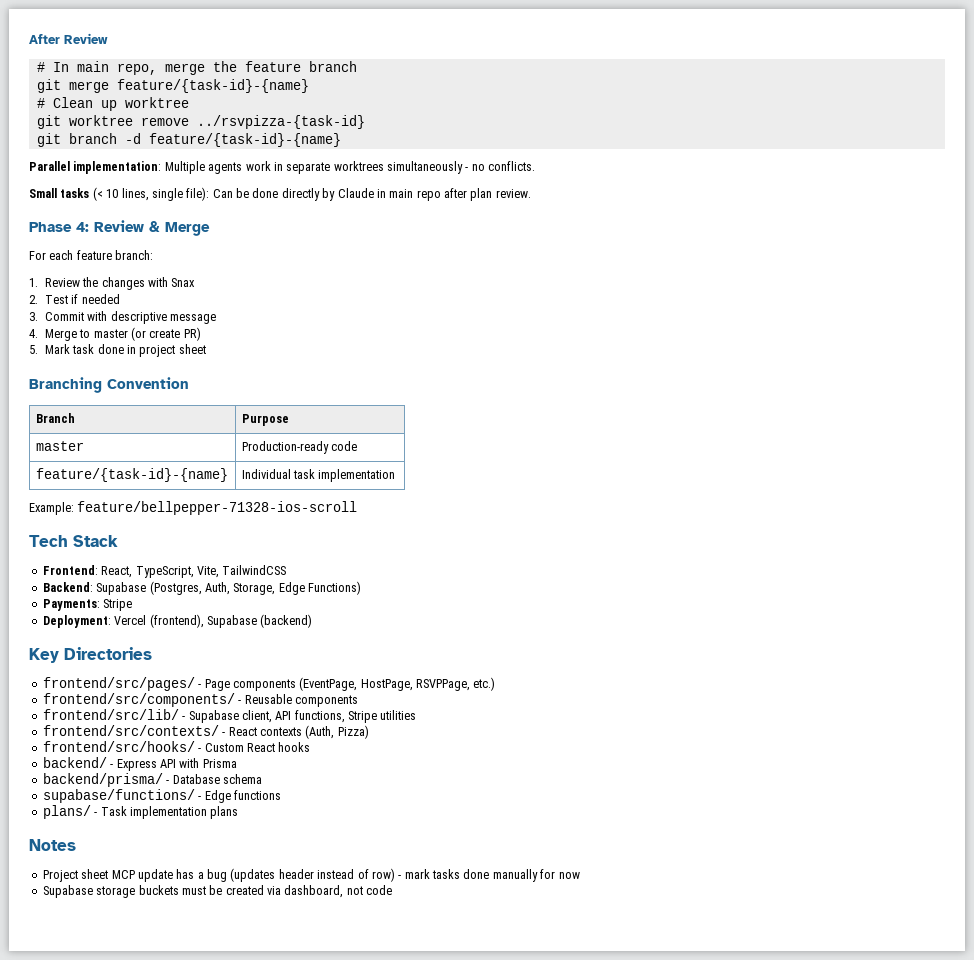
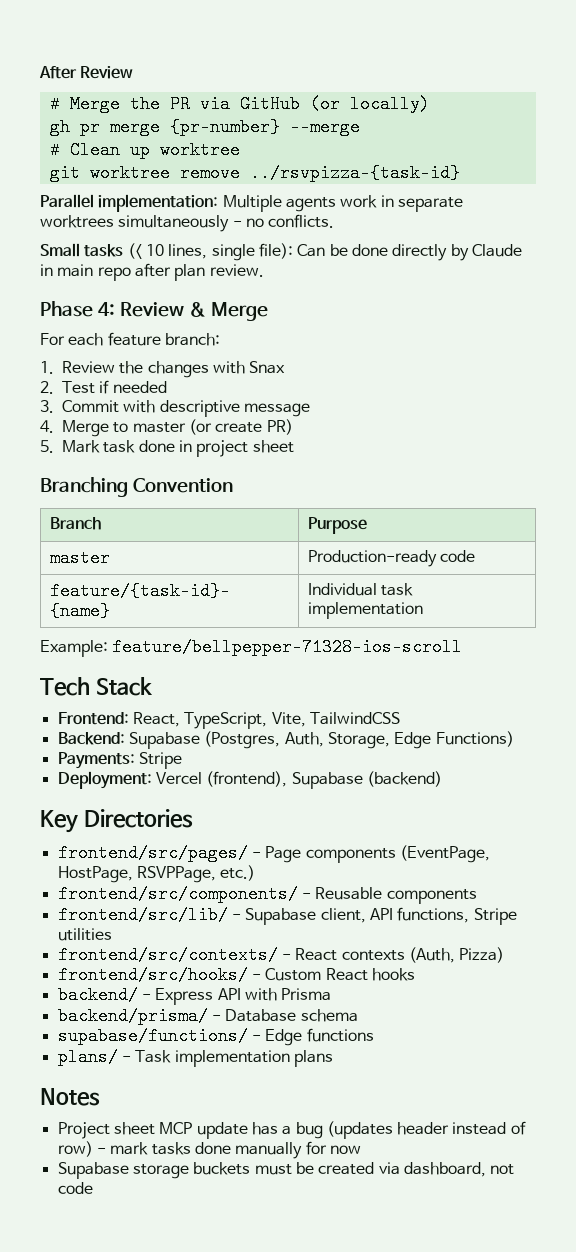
[52,61,357,75] [36,79,309,93] In main repo, merge the feature branch // git merge feature/{task-id}-{name} -> [69,95,430,113] [49,118,360,136] Merge the PR via GitHub (or locally) // gh pr merge {pr-number} --merge
[36,133,341,147] // git branch -d feature/{task-id}-{name} -> (460, 173) none

